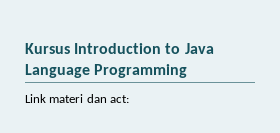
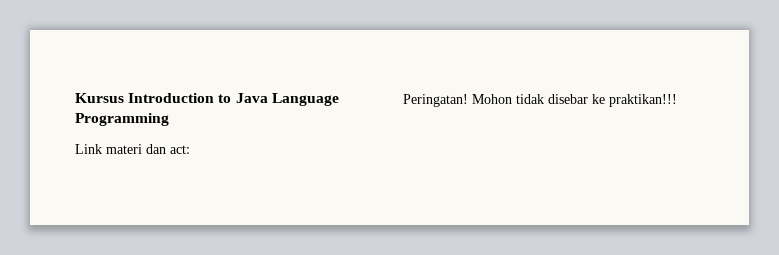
(130, 99) none -> [403,94,677,107] // Peringatan! Mohon tidak disebar ke praktikan!!!

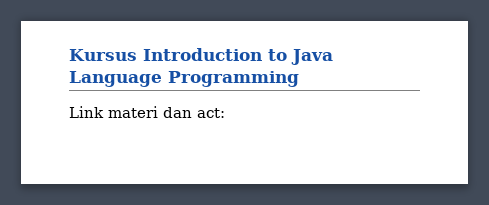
[403,94,677,107] // Peringatan! Mohon tidak disebar ke praktikan!!! -> (225, 113) none

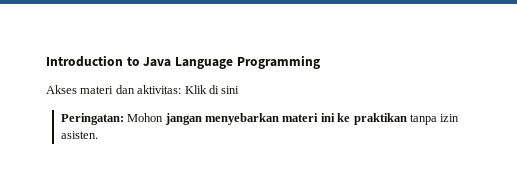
[69,49,137,61] Kursus -> (46, 61) none
[69,106,104,118] Link -> [46,85,77,94] Akses
[197,108,225,118] act: -> [137,85,240,94] [60,113,460,125] [60,131,98,139] aktivitas: Klik di sini // Peringatan: Mohon jangan menyebarkan materi ini ke praktikan tanpa izin asisten.

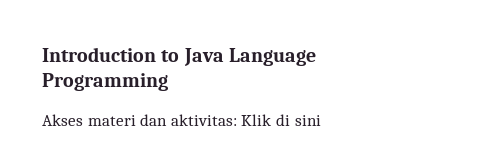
[60,113,460,125] [60,131,98,139] // Peringatan: Mohon jangan menyebarkan materi ini ke praktikan tanpa izin asisten. -> (321, 120) none

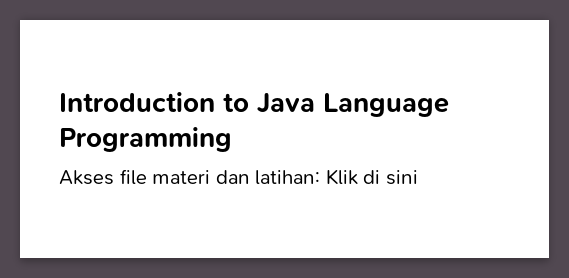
(83, 120) none -> [119,169,147,185] file
[170,114,237,126] aktivitas: -> [255,170,321,185] latihan:

